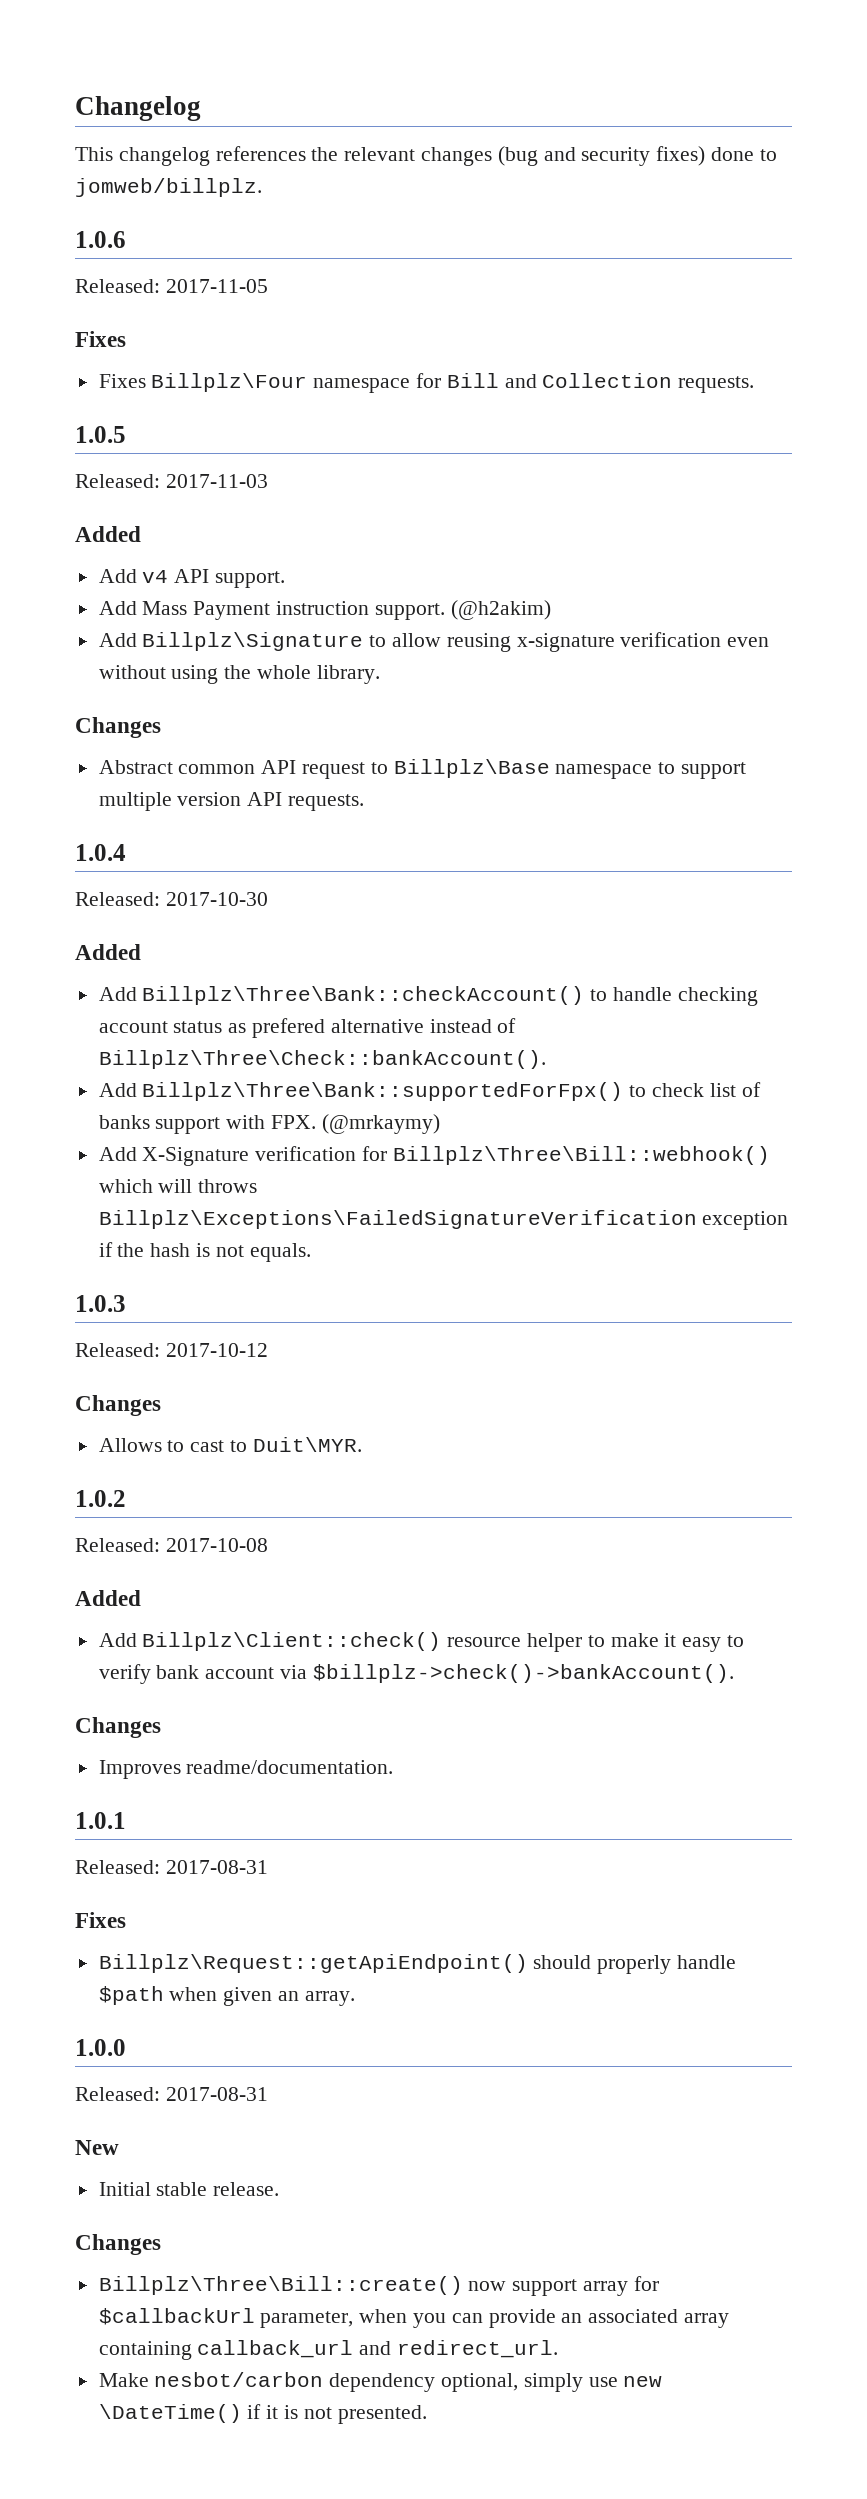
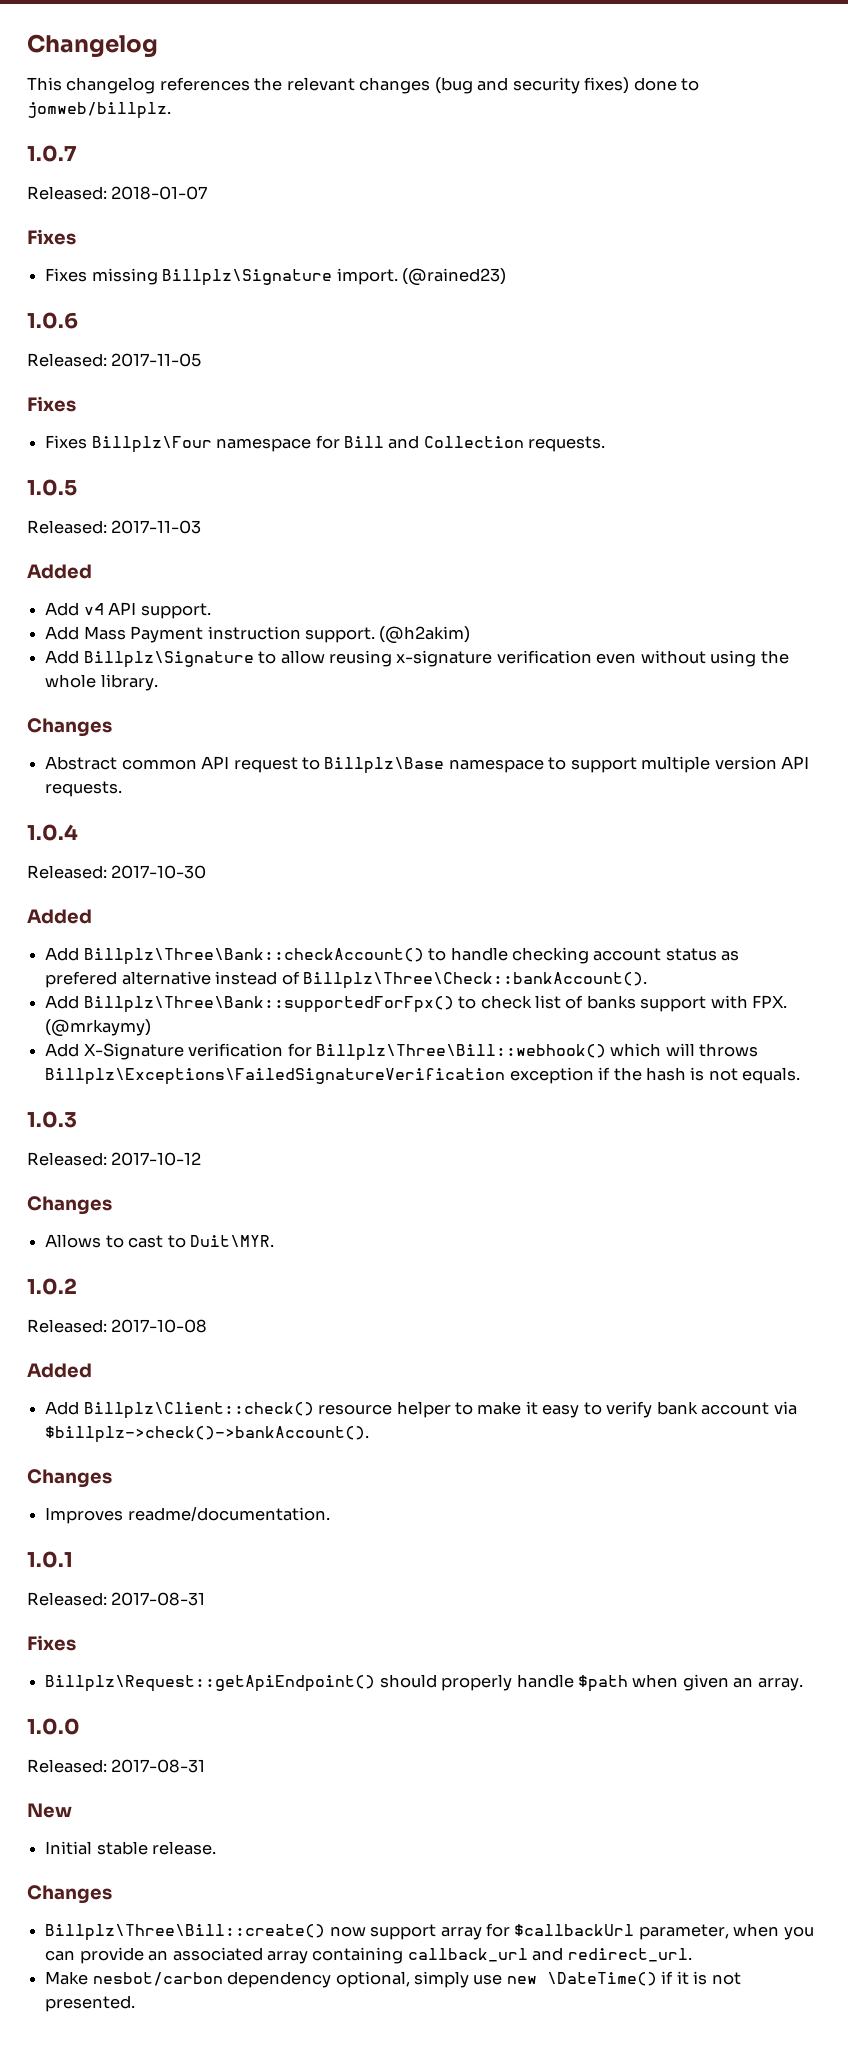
(262, 187) none -> [27,145,76,162] [27,186,208,200] [27,229,76,245] [45,268,506,286] // 1.0.7 // Released: 2018-01-07 // Fixes // Fixes missing Billplz\Signature import. (@rained23)

